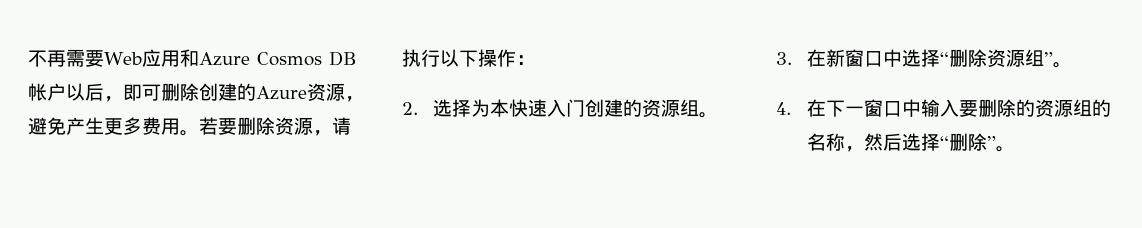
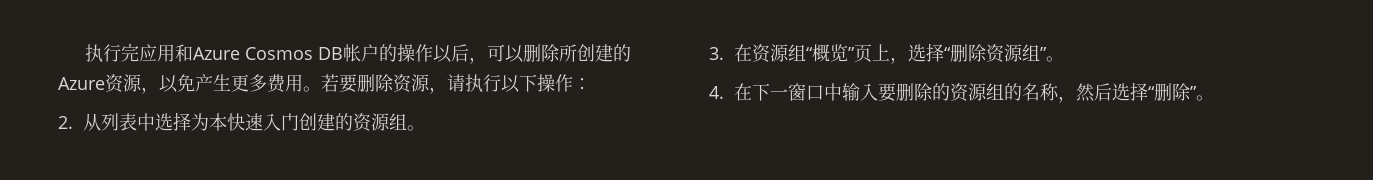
[28,49,142,67] 不再需要Web -> [84,43,139,62] 执行完
[66,83,199,102] 以后，即可删除 -> [378,44,577,64] 的操作以后，可以删除所
[28,117,47,135] 避 -> [159,75,178,93] 以
(418, 108) none -> [82,113,155,131] 从列表中
[825,49,902,67] 新窗口中 -> [751,44,908,64] 资源组“概览”页上，

